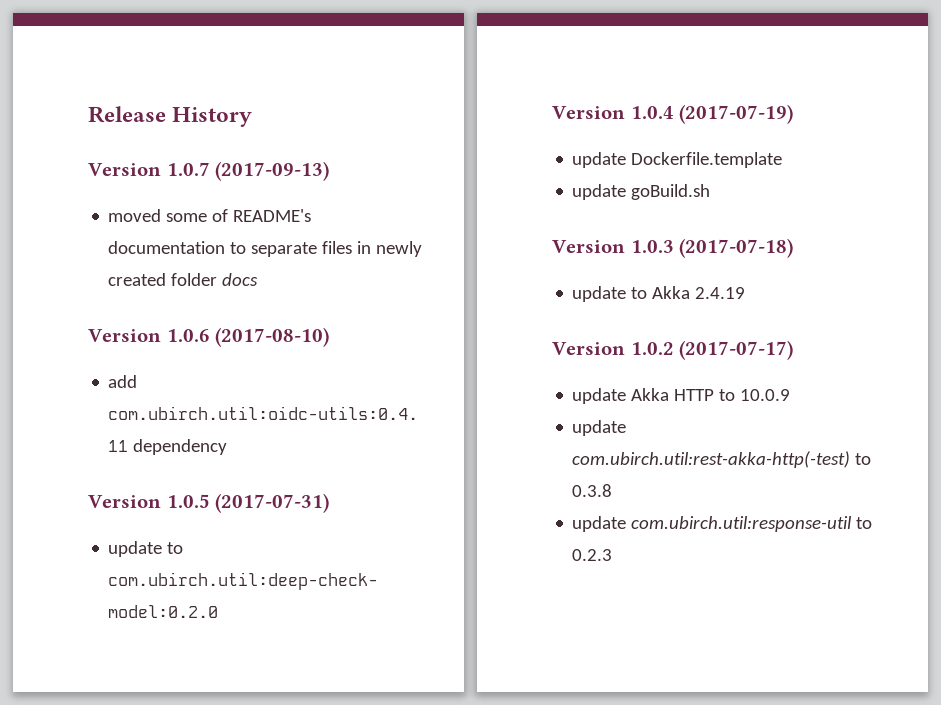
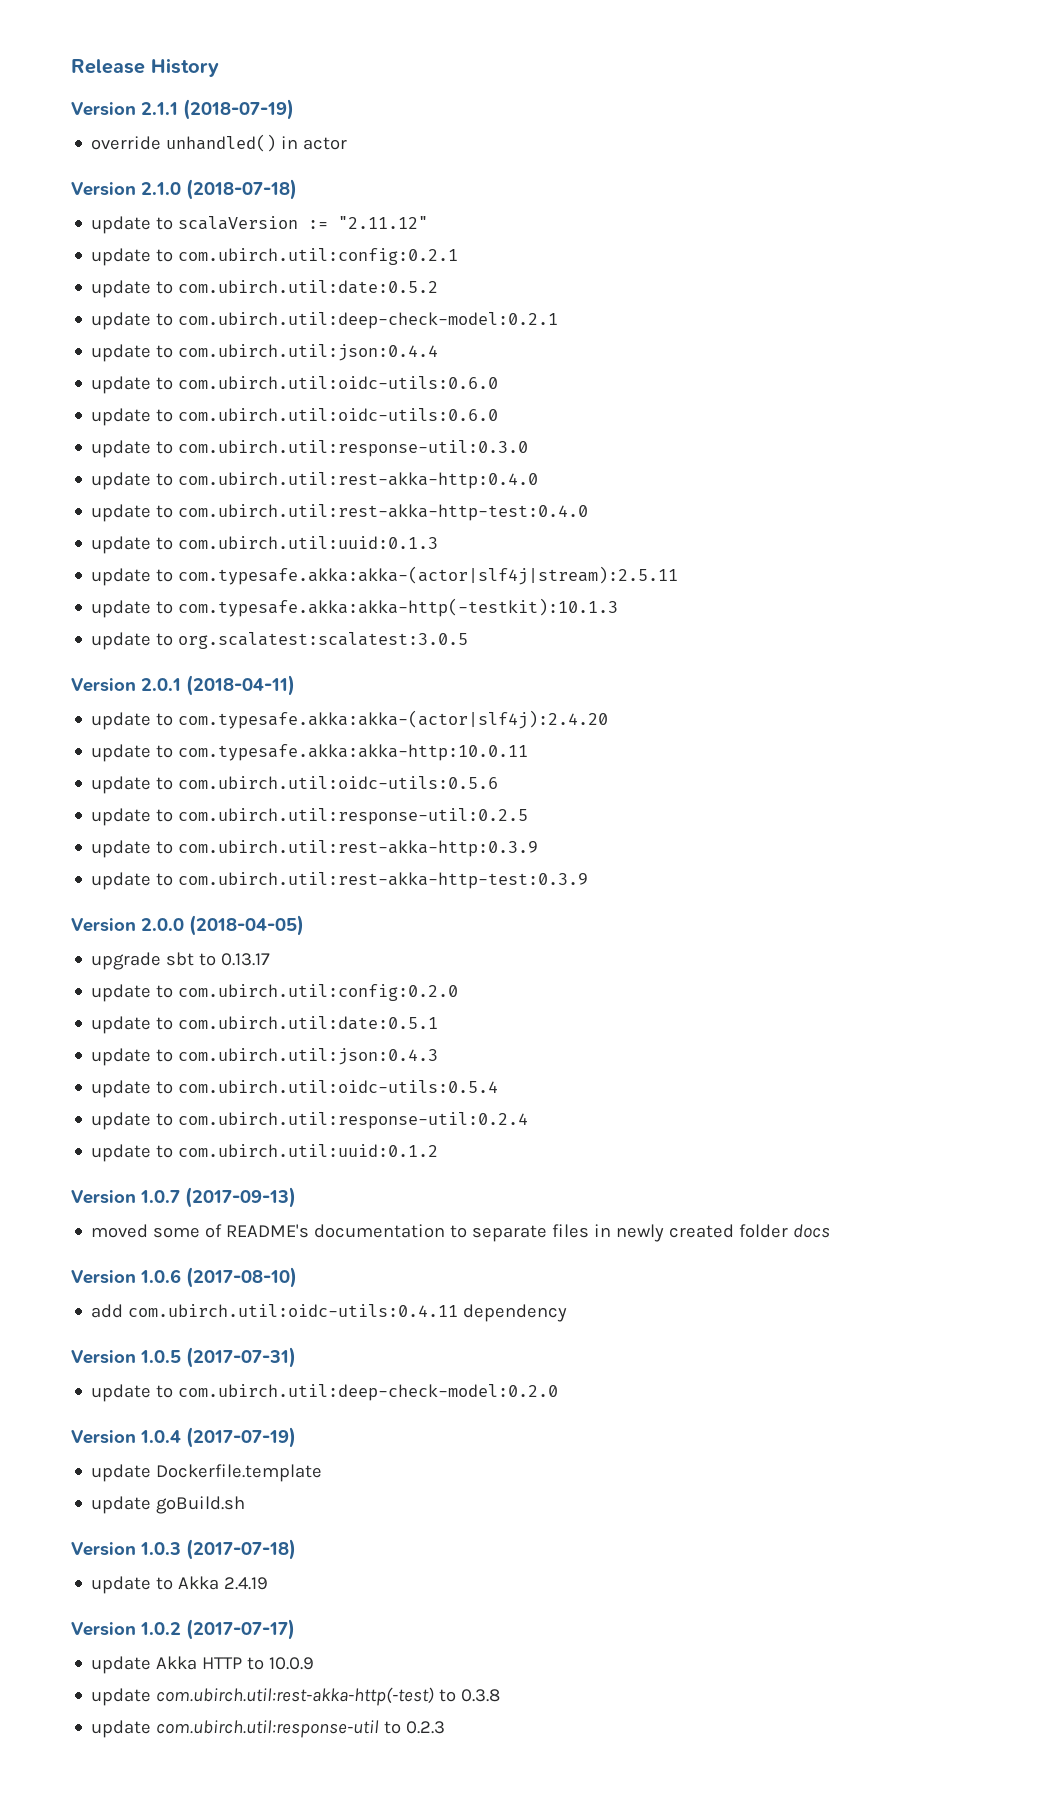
(253, 117) none -> [71,99,294,120] [91,134,348,152] [71,179,297,200] [91,216,429,234] [91,248,459,266] [91,280,439,298] [91,312,559,330] [91,344,439,362] [91,376,499,394] [91,408,499,426] [91,440,529,458] [91,472,539,490] [91,504,589,522] [91,536,439,554] [91,566,679,586] [91,598,619,618] [91,632,469,650] [71,675,295,696] [91,710,609,730] [91,744,529,762] [91,776,499,794] [91,808,529,826] [91,840,539,858] [91,872,589,890] [71,915,304,936] [91,952,271,970] [91,984,459,1002] [91,1016,439,1034] [91,1048,439,1066] [91,1080,499,1098] [91,1112,529,1130] [91,1144,439,1162] // Version 2.1.1 (2018-07-19) // override unhandled() in actor // Version 2.1.0 (2018-07-18) // update to scalaVersion := "2.11.12" // update to com.ubirch.util:config:0.2.1 // update to com.ubirch.util:date:0.5.2 // update to com.ubirch.util:deep-check-model:0.2.1 // update to com.ubirch.util:json:0.4.4 // update to com.ubirch.util:oidc-utils:0.6.0 // update to com.ubirch.util:oidc-utils:0.6.0 // update to com.ubirch.util:response-util:0.3.0 // update to com.ubirch.util:rest-akka-http:0.4.0 // update to com.ubirch.util:rest-akka-http-test:0.4.0 // update to com.ubirch.util:uuid:0.1.3 // update to com.typesafe.akka:akka-(actor|slf4j|stream):2.5.11 // update to com.typesafe.akka:akka-http(-testkit):10.1.3 // update to org.scalatest:scalatest:3.0.5 // Version 2.0.1 (2018-04-11) // update to com.typesafe.akka:akka-(actor|slf4j):2.4.20 // update to com.typesafe.akka:akka-http:10.0.11 // update to com.ubirch.util:oidc-utils:0.5.6 // update to com.ubirch.util:response-util:0.2.5 // update to com.ubirch.util:rest-akka-http:0.3.9 // update to com.ubirch.util:rest-akka-http-test:0.3.9 // Version 2.0.0 (2018-04-05) // upgrade sbt to 0.13.17 // update to com.ubirch.util:config:0.2.0 // update to com.ubirch.util:date:0.5.1 // update to com.ubirch.util:json:0.4.3 // update to com.ubirch.util:oidc-utils:0.5.4 // update to com.ubirch.util:response-util:0.2.4 // update to com.ubirch.util:uuid:0.1.2

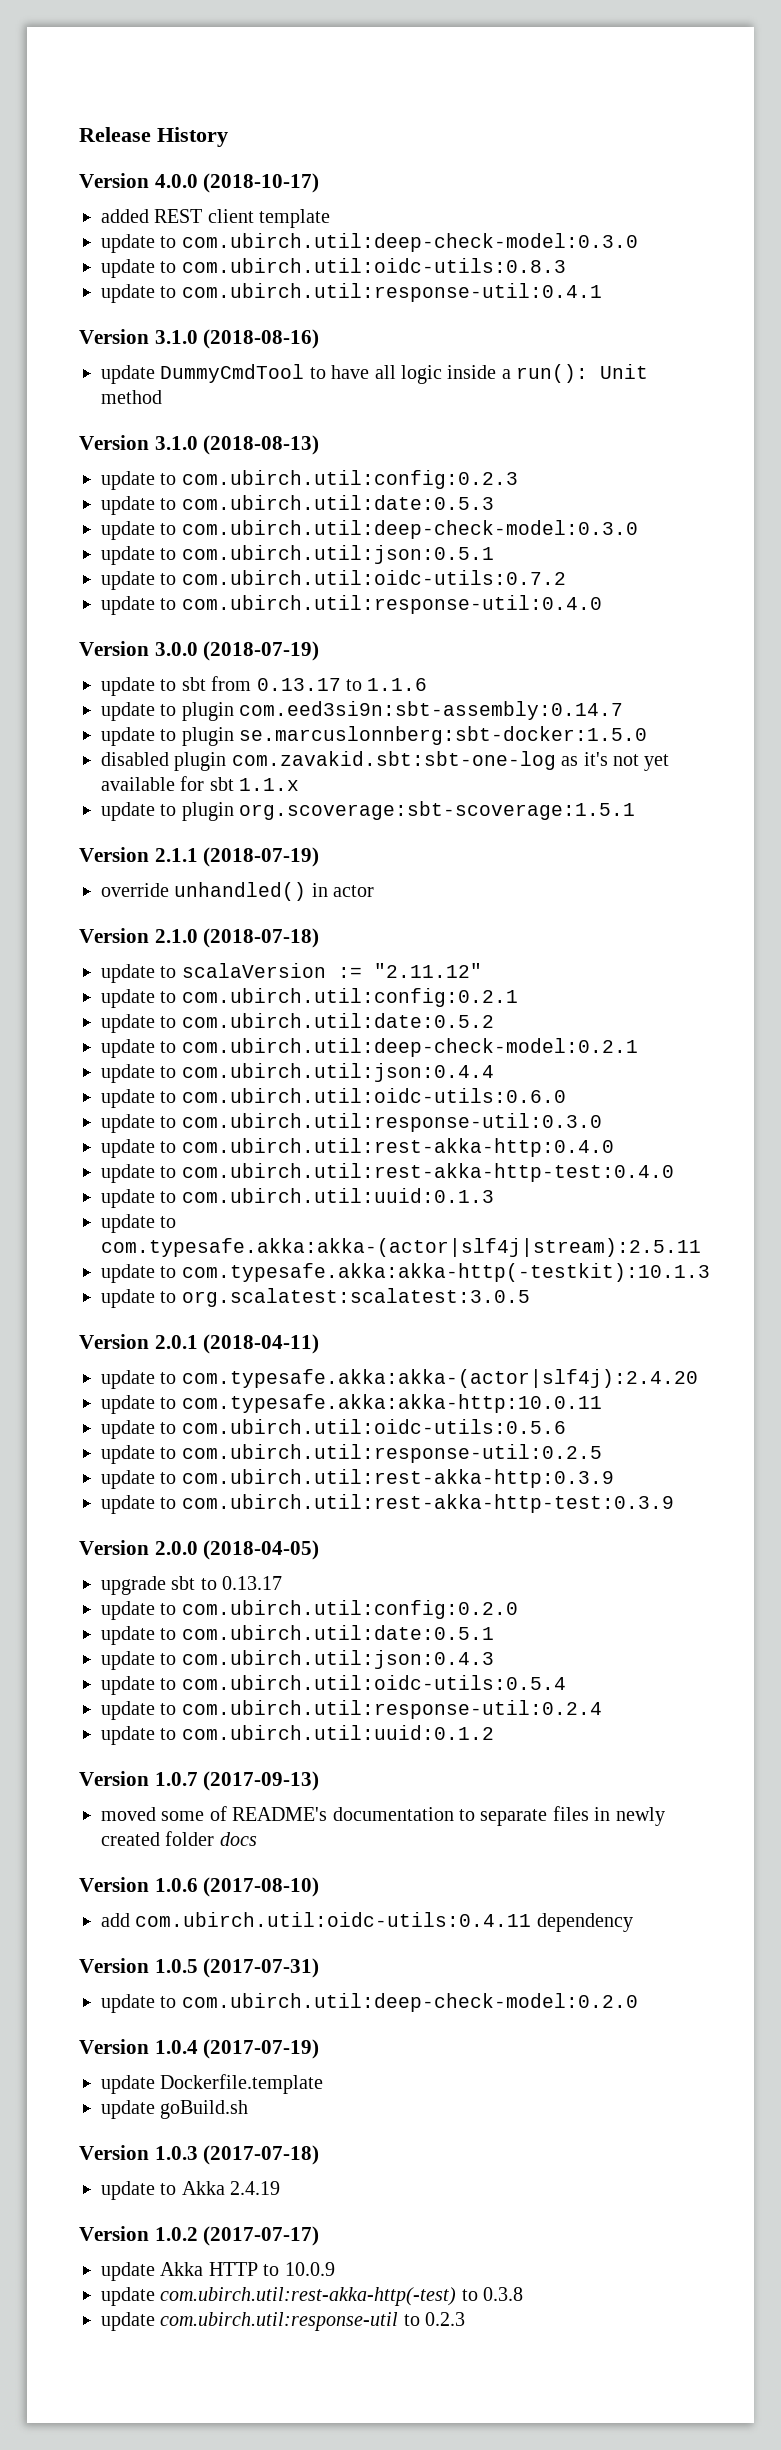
(219, 67) none -> [79,173,320,193] [101,209,331,228] [101,233,638,253] [101,258,566,278] [101,283,602,303] [79,329,320,349] [101,364,649,384] [101,390,162,404] [79,435,320,455] [101,470,518,490] [101,495,494,515] [101,520,638,540] [101,545,494,565] [101,570,566,590] [101,595,602,615] [79,641,320,661] [101,676,428,696] [101,701,624,721] [101,726,648,746] [101,751,670,771] [101,776,300,791] [101,801,636,821] // Version 4.0.0 (2018-10-17) // added REST client template // update to com.ubirch.util:deep-check-model:0.3.0 // update to com.ubirch.util:oidc-utils:0.8.3 // update to com.ubirch.util:response-util:0.4.1 // Version 3.1.0 (2018-08-16) // update DummyCmdTool to have all logic inside a run(): Unit method // Version 3.1.0 (2018-08-13) // update to com.ubirch.util:config:0.2.3 // update to com.ubirch.util:date:0.5.3 // update to com.ubirch.util:deep-check-model:0.3.0 // update to com.ubirch.util:json:0.5.1 // update to com.ubirch.util:oidc-utils:0.7.2 // update to com.ubirch.util:response-util:0.4.0 // Version 3.0.0 (2018-07-19) // update to sbt from 0.13.17 to 1.1.6 // update to plugin com.eed3si9n:sbt-assembly:0.14.7 // update to plugin se.marcuslonnberg:sbt-docker:1.5.0 // disabled plugin com.zavakid.sbt:sbt-one-log as it's not yet available for sbt 1.1.x // update to plugin org.scoverage:sbt-scoverage:1.5.1
[91,408,499,426] // update to com.ubirch.util:oidc-utils:0.6.0 -> (566, 1095) none

